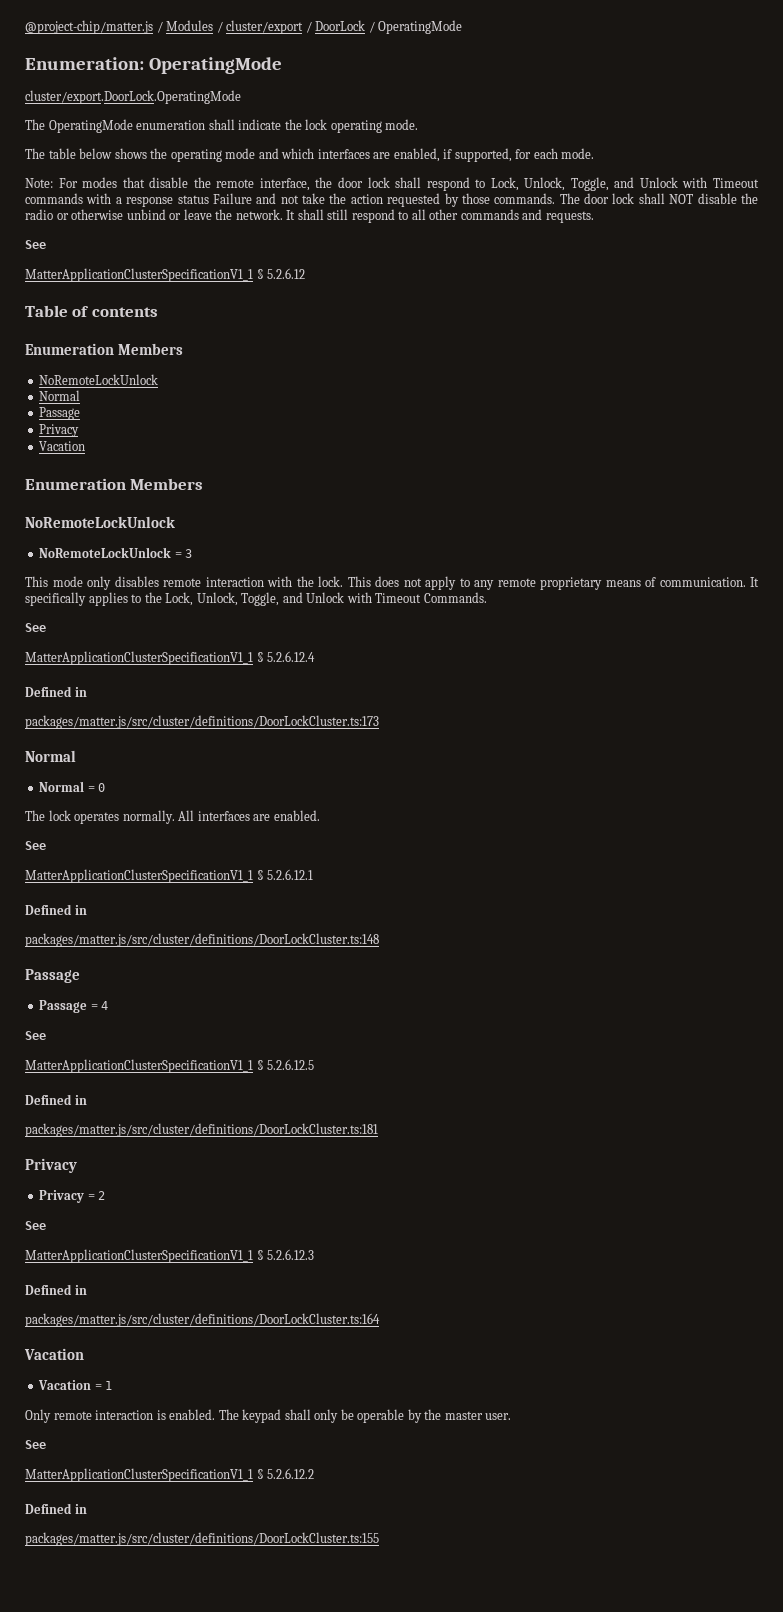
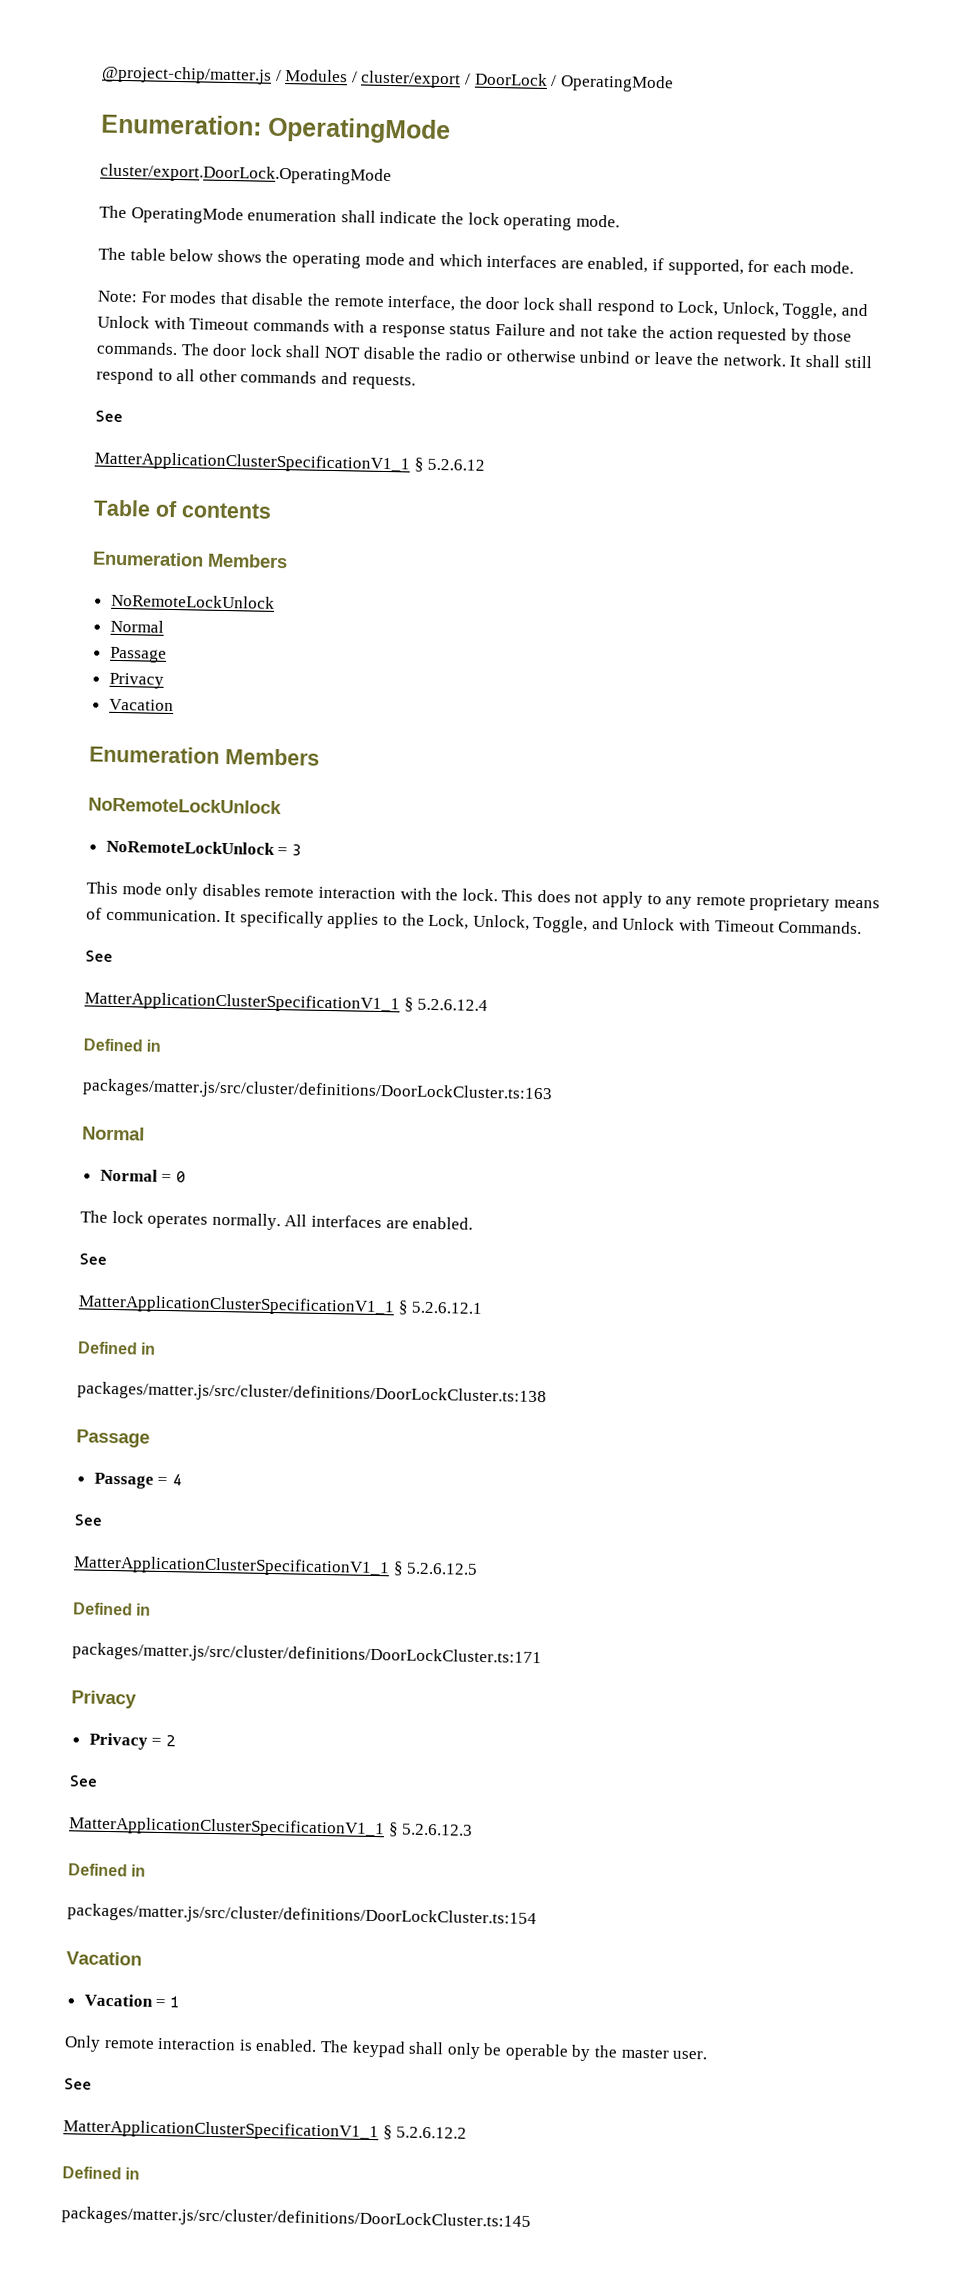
[25,715,379,729] packages/matter.js/src/cluster/definitions/DoorLockCluster.ts:173 -> [82,1078,553,1104] packages/matter.js/src/cluster/definitions/DoorLockCluster.ts:163
[25,933,379,947] packages/matter.js/src/cluster/definitions/DoorLockCluster.ts:148 -> [77,1381,547,1407] packages/matter.js/src/cluster/definitions/DoorLockCluster.ts:138
[25,1123,378,1137] packages/matter.js/src/cluster/definitions/DoorLockCluster.ts:181 -> [72,1642,542,1668] packages/matter.js/src/cluster/definitions/DoorLockCluster.ts:171
[25,1313,380,1327] packages/matter.js/src/cluster/definitions/DoorLockCluster.ts:164 -> [67,1903,537,1929] packages/matter.js/src/cluster/definitions/DoorLockCluster.ts:154
[25,1532,379,1546] packages/matter.js/src/cluster/definitions/DoorLockCluster.ts:155 -> [61,2206,531,2232] packages/matter.js/src/cluster/definitions/DoorLockCluster.ts:145

